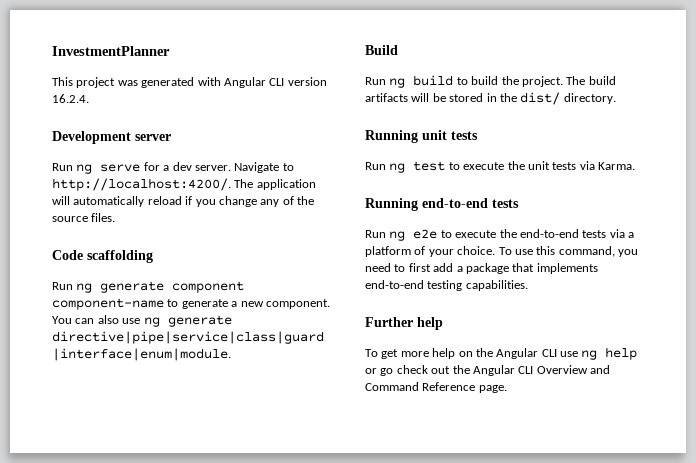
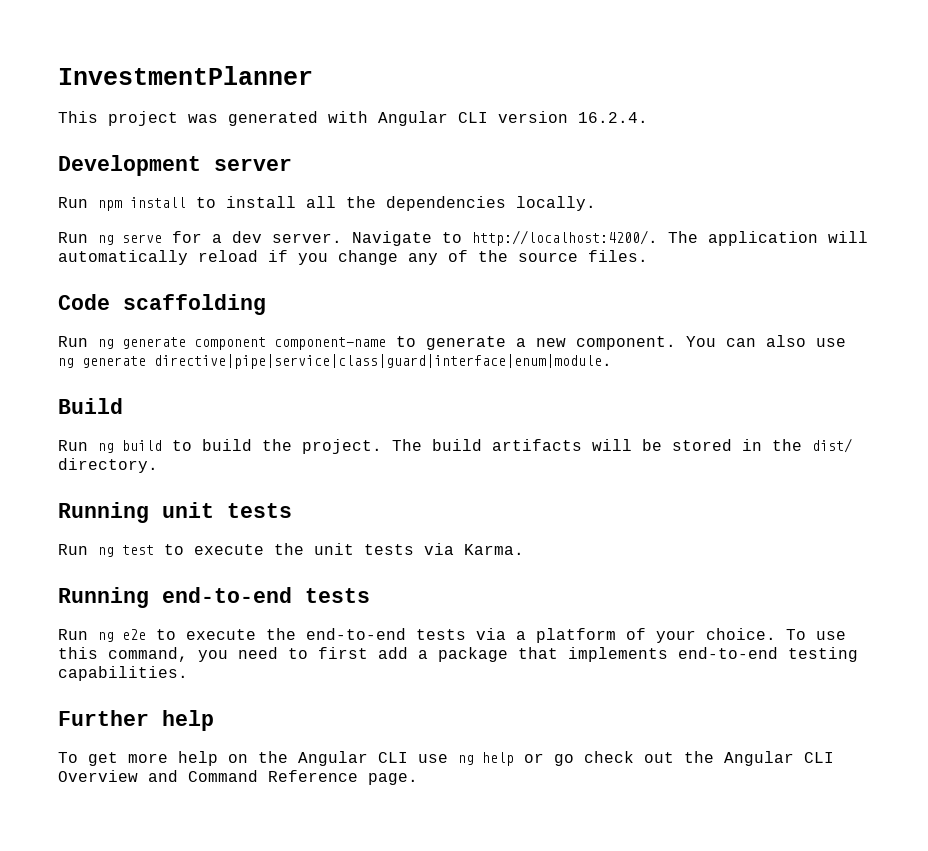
(171, 137) none -> [58,196,596,211] // Run npm install to install all the dependencies locally.

